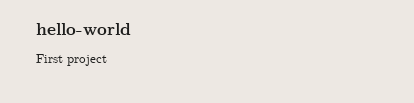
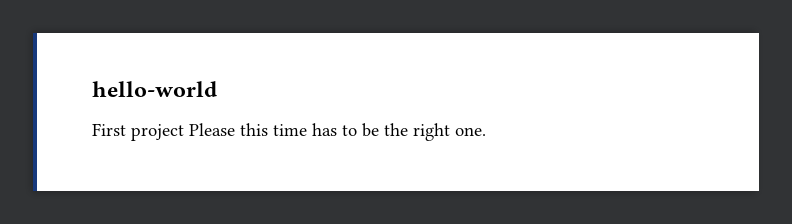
(107, 60) none -> [189,123,486,141] Please this time has to be the right one.

